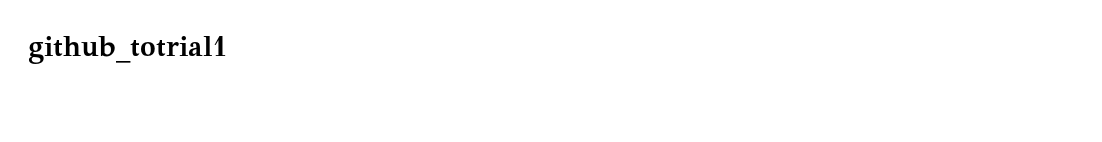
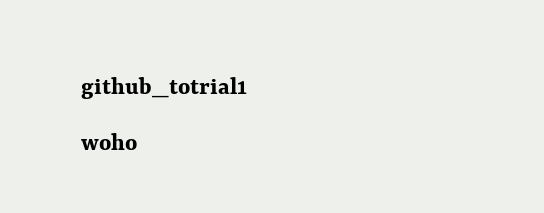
(227, 50) none -> [81,133,137,150] // woho

